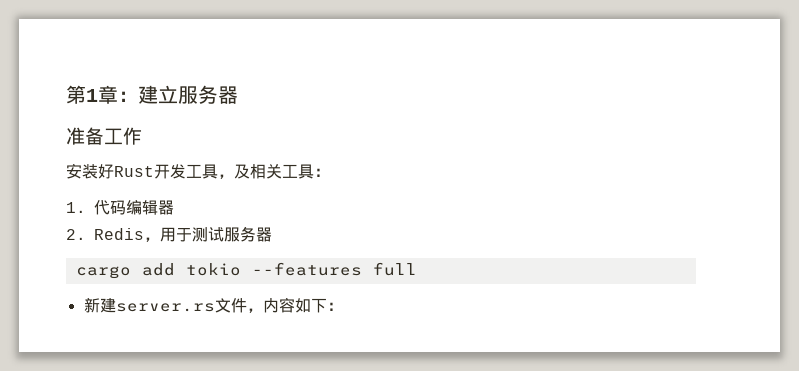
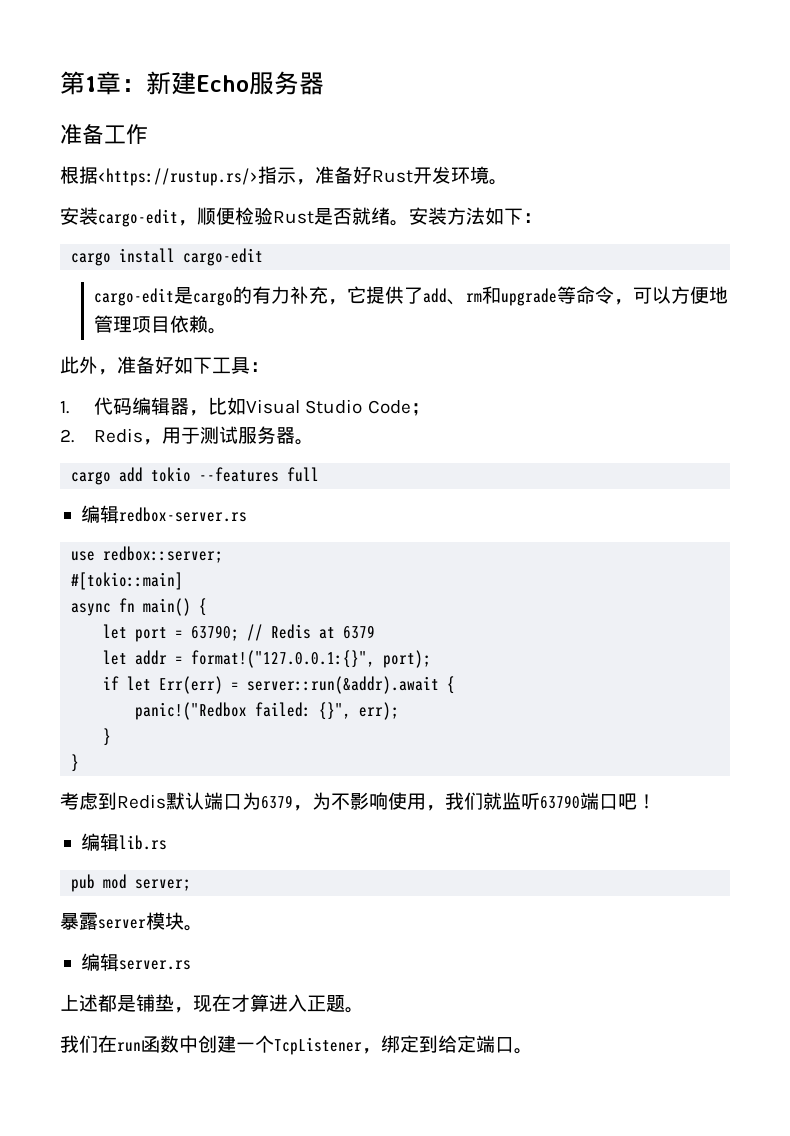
[138,85,178,104] 建立 -> [146,71,249,95] 新建Echo
[66,163,282,179] 安装好Rust开发工具，及相关 -> [60,166,508,186] [60,207,542,227] [71,248,264,266] [94,286,729,306] [94,315,228,334] [60,356,212,375] 根据<https://rustup.rs/>指示，准备好Rust开发环境。 // 安装cargo-edit，顺便检验Rust是否就绪。安装方法如下： // cargo install cargo-edit // cargo-edit是cargo的有力补充，它提供了add、rm和upgrade等命令，可以方便地管理项目依赖。 // 此外，准备好如下
(174, 207) none -> [189,397,430,416] ，比如Visual Studio Code；
(272, 234) none -> [295,439,315,445] 。
[83,297,343,313] 新建server.rs文件，内容如下： -> [80,505,247,524] [71,546,224,563] [71,572,184,590] [71,598,208,616] [103,624,376,642] [103,650,432,668] [103,676,456,694] [135,702,400,720] [103,728,112,746] [71,754,80,772] [60,792,656,811] [80,833,167,852] [71,874,192,892] [60,912,203,931] [80,953,191,972] [60,994,364,1013] [60,1035,533,1055] 编辑redbox-server.rs // use redbox::server; // #[tokio::main] // async fn main() { // let port = 63790; // Redis at 6379 // let addr = format!("127.0.0.1:{}", port); // if let Err(err) = server::run(&addr).await { // panic!("Redbox failed: {}", err); // } // } // 考虑到Redis默认端口为6379，为不影响使用，我们就监听63790端口吧！ // 编辑lib.rs // pub mod server; // 暴露server模块。 // 编辑server.rs // 上述都是铺垫，现在才算进入正题。 // 我们在run函数中创建一个TcpListener，绑定到给定端口。

